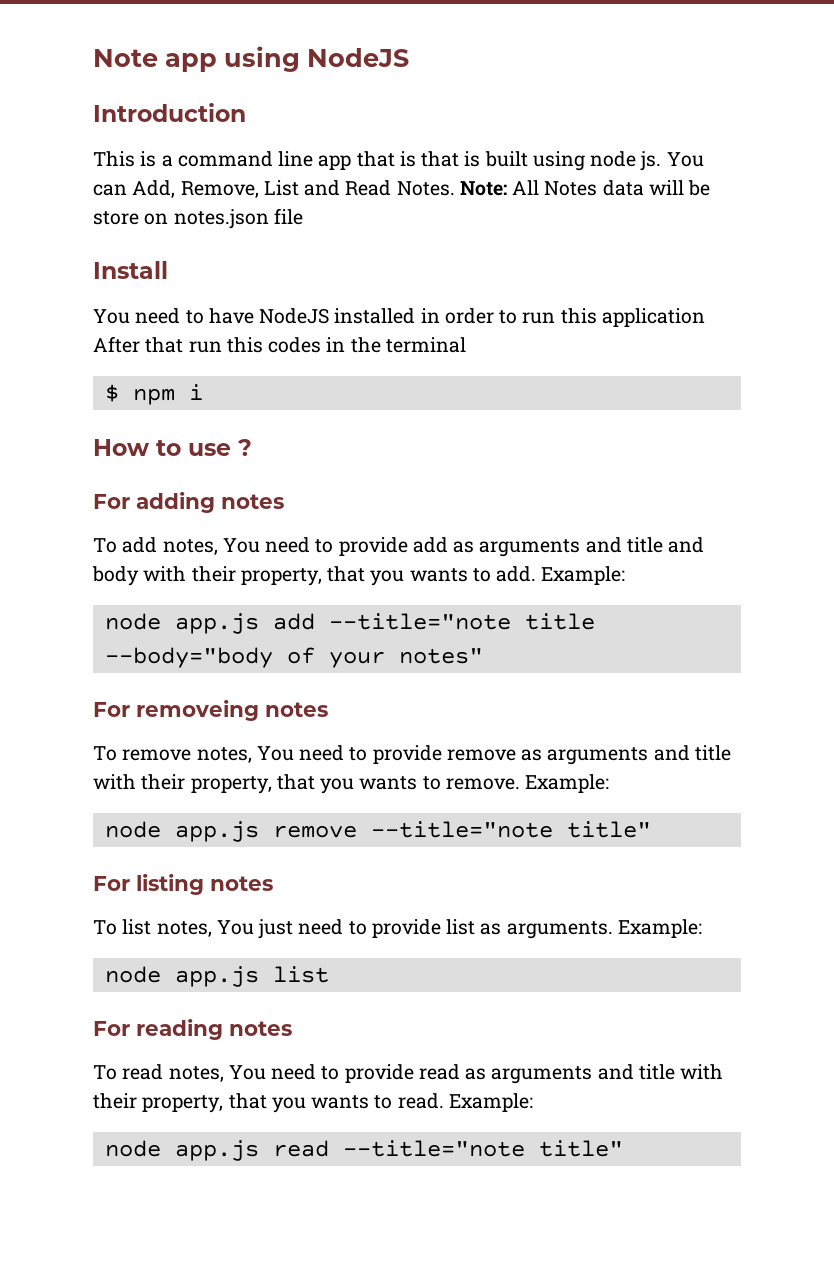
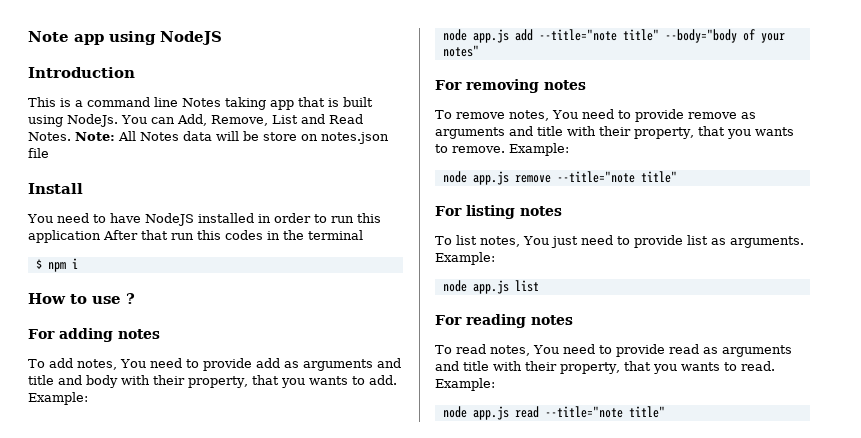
(314, 159) none -> [182,97,266,110] Notes taking
[421,151,662,171] that is built using node js. -> [343,97,373,107] [28,114,118,127] built using NodeJs.
[524,613,595,630] title -> [622,29,659,41] title"
[136,700,259,721] removeing -> [466,79,539,93] removing

